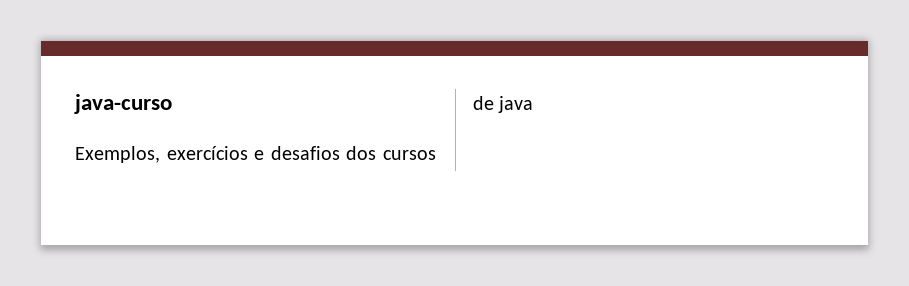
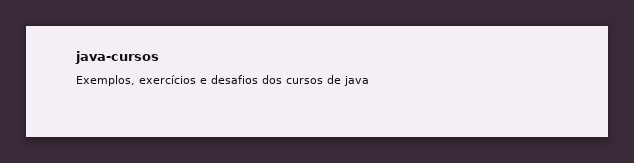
[74,94,172,114] java-curso -> [75,51,159,64] java-cursos

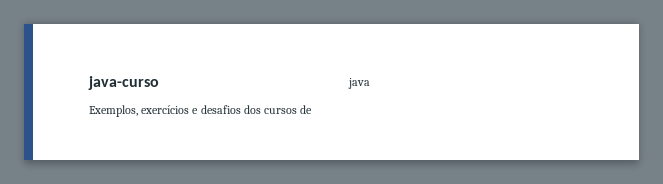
[75,51,159,64] java-cursos -> [88,76,159,90] java-curso

